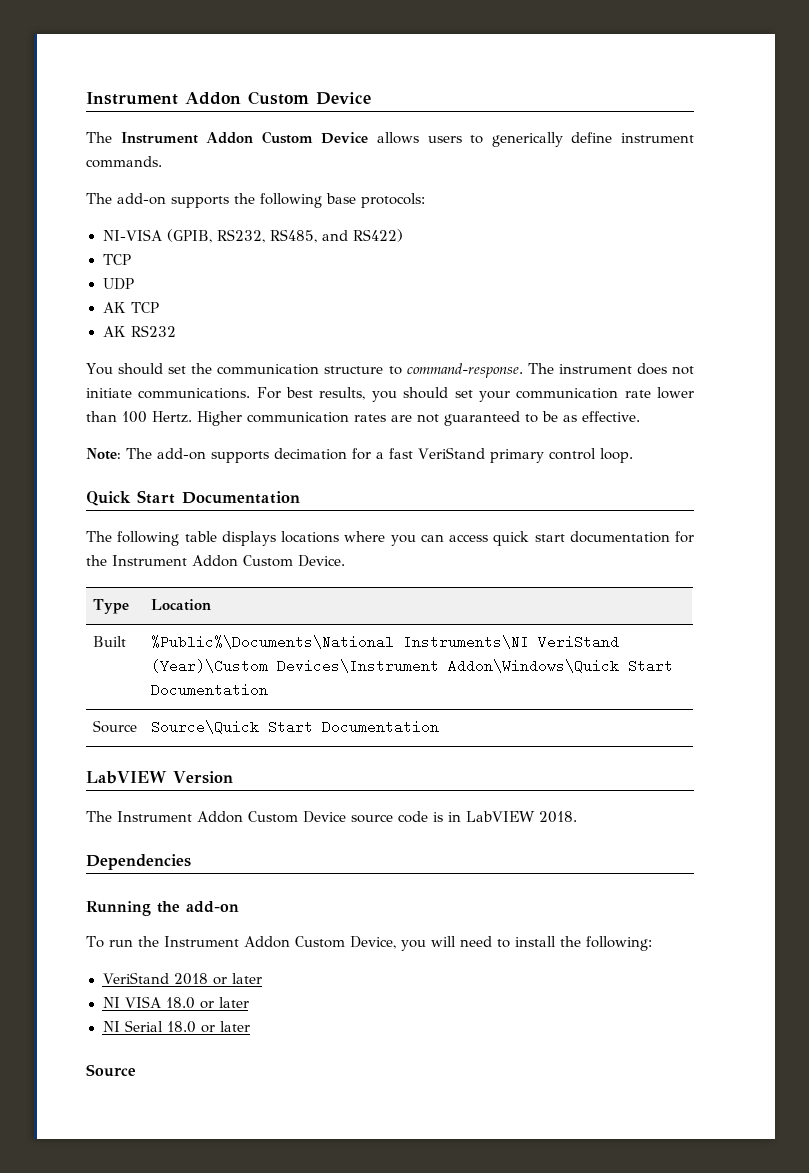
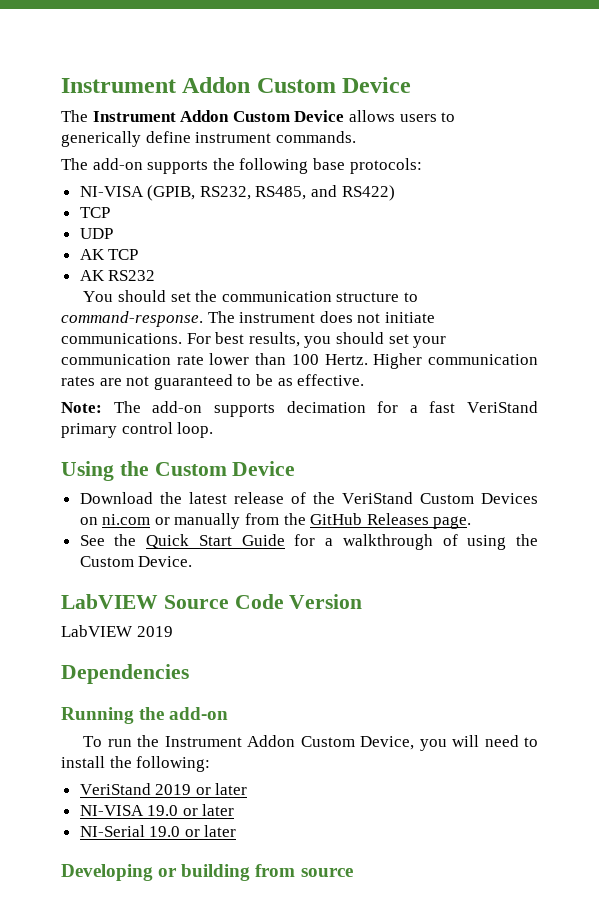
[86,490,300,506] [86,531,694,546] [86,555,345,567] [92,599,129,614] [150,599,211,611] [92,636,126,647] [150,635,619,649] [150,659,673,673] [150,683,268,697] [92,720,137,733] [150,720,439,734] [86,771,167,784] Quick Start Documentation // The following table displays locations where you can access quick start documentation for the Instrument Addon Custom Device. // Type | Location // Built | %Public%\Documents\National Instruments\NI VeriStand (Year)\Custom Devices\Instrument Addon\Windows\Quick Start Documentation // Source | Source\Quick Start Documentation // LabVIEW -> [61,461,296,481] [79,492,538,504] [79,513,472,529] [79,534,538,550] [79,556,193,567] [61,594,284,609] Using the Custom Device // Download the latest release of the VeriStand Custom Devices on ni.com or manually from the GitHub Releases page. // See the Quick Start Guide for a walkthrough of using the Custom Device. // LabVIEW Source Code
[86,811,577,823] The Instrument Addon Custom Device source code is in LabVIEW 2018. -> [61,625,173,637] LabVIEW 2019
[174,973,263,985] [102,996,249,1009] [102,1020,250,1033] [86,1064,136,1077] 2018 or later // NI VISA 18.0 or later // NI Serial 18.0 or later // Source -> [155,783,248,795] [79,804,235,816] [79,825,237,837] [61,864,353,881] 2019 or later // NI-VISA 19.0 or later // NI-Serial 19.0 or later // Developing or building from source

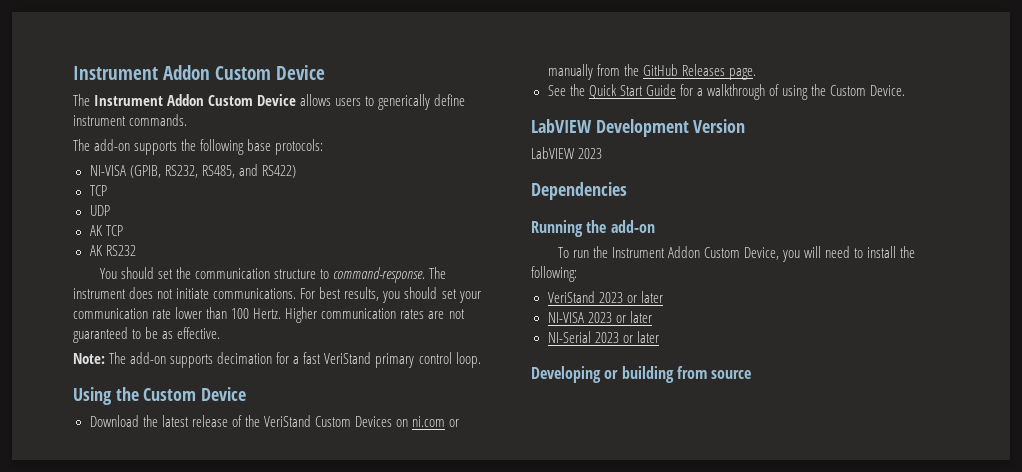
[163,594,284,609] Source Code -> [595,119,689,137] Development
[136,626,173,637] 2019 -> [578,148,603,159] 2023
[155,784,192,795] 2019 -> [598,292,623,303] 2023
[147,805,179,816] 19.0 -> [587,312,612,323] 2023
[149,826,181,837] 19.0 -> [594,332,619,343] 2023

